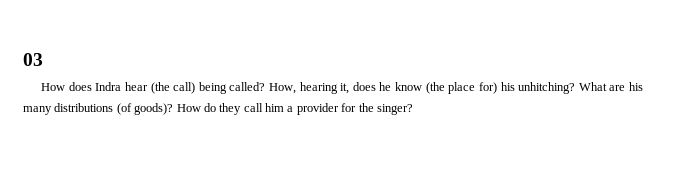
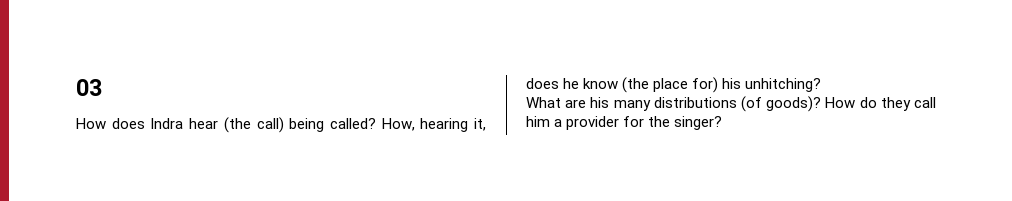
(576, 88) none -> (822, 85) //

